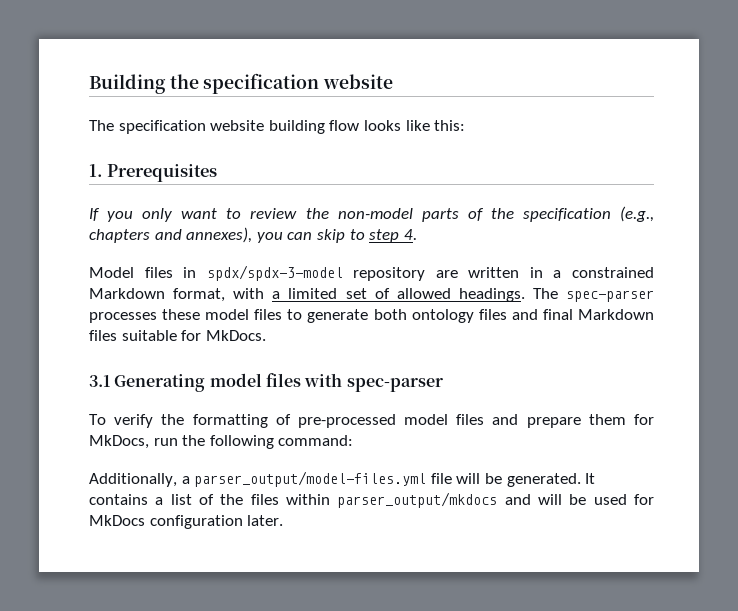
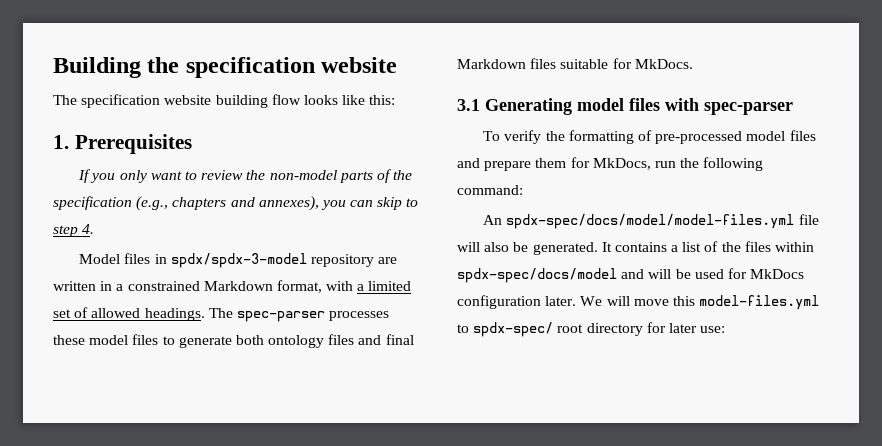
[89,471,427,487] Additionally, a parser_output/model-files.yml -> [483,214,795,229] An spdx-spec/docs/model/model-files.yml
(481, 478) none -> [484,242,510,252] also
[337,492,498,508] parser_output/mkdocs -> [457,268,617,283] spdx-spec/docs/model
(284, 520) none -> [580,295,820,310] [457,322,726,337] We will move this model-files.yml to spdx-spec/ root directory for later use:

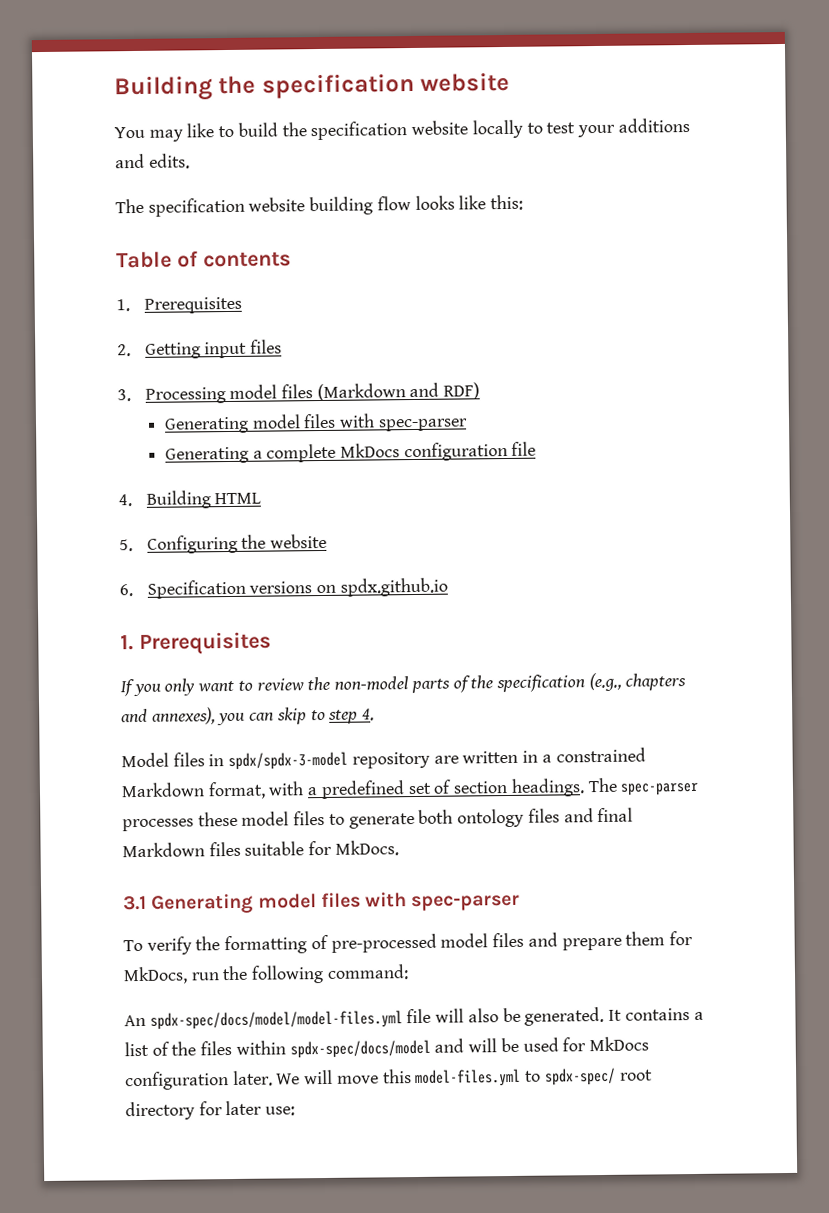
(398, 65) none -> [114,117,690,142] [115,153,190,169] // You may like to build the specification website locally to test your additions and edits.
(396, 100) none -> [116,251,291,269] [116,296,242,314] [117,339,282,359] [117,382,481,404] [163,413,468,434] [164,441,537,464] [118,490,262,509] [119,533,327,554] [119,577,448,599] // Table of contents // 1. Prerequisites // 2. Getting input files // 3. Processing model files (Markdown and RDF) // Generating model files with spec-parser // Generating a complete MkDocs configuration file // 4. Building HTML // 5. Configuring the website // 6. Specification versions on spdx.github.io
[368,281,412,291] limited -> [320,780,405,800] predefined
[91,308,141,318] allowed -> [453,780,509,794] section

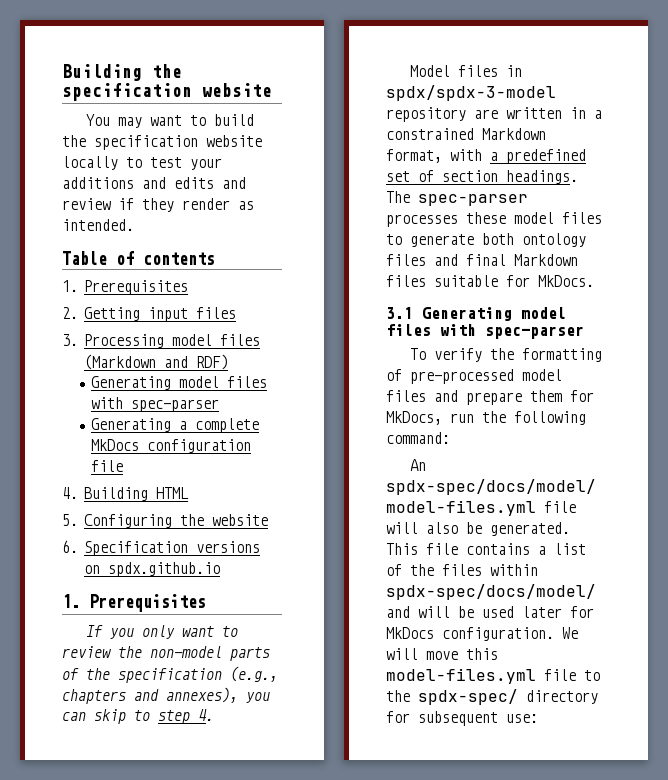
[186,123,215,138] like -> [149,115,182,126] want
[148,153,190,169] [115,194,524,217] edits. // The specification website building flow looks like this: -> [174,177,246,189] [62,198,254,212] [62,219,134,231] edits and review if they render as intended.
[608,1009,623,1021] It -> [386,543,458,555] This file
[289,1039,431,1059] spdx-spec/docs/model -> [386,584,596,600] spdx-spec/docs/model/
(559, 1044) none -> [522,606,562,618] later
[125,1070,273,1091] configuration later. -> [442,627,554,641] configuration.
[525,1067,653,1086] to spdx-spec/ root -> [544,669,600,681] [386,689,518,705] file to the spdx-spec/
[225,1100,263,1116] later -> [418,711,498,726] subsequent

